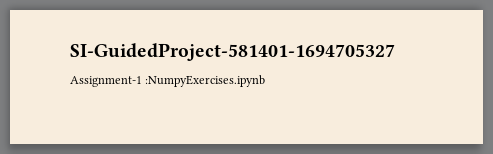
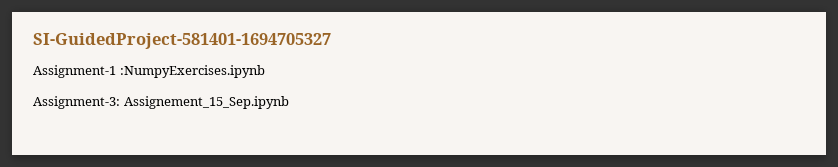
(266, 81) none -> [33,96,289,109] // Assignment-3: Assignement_15_Sep.ipynb

